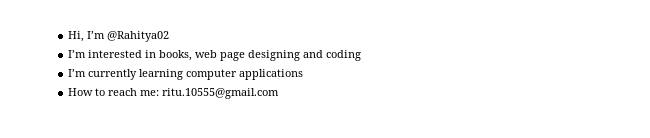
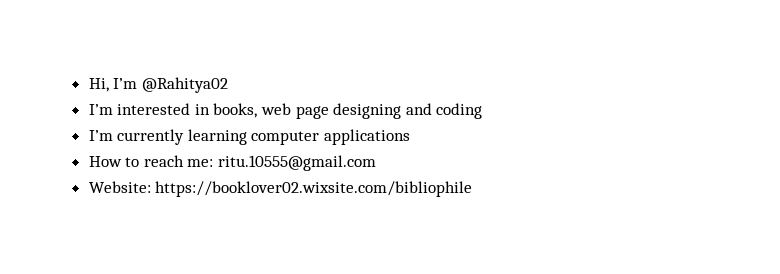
(280, 93) none -> [88,181,473,197] // Website: https://booklover02.wixsite.com/bibliophile

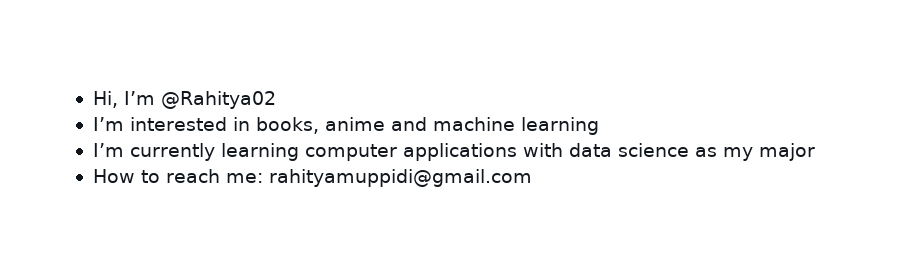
[261,103,483,119] web page designing and coding -> [324,117,599,135] anime and machine learning
(411, 137) none -> [522,143,815,161] with data science as my major
[218,155,377,171] [88,181,473,197] ritu.10555@gmail.com // Website: https://booklover02.wixsite.com/bibliophile -> [268,169,532,187] rahityamuppidi@gmail.com

